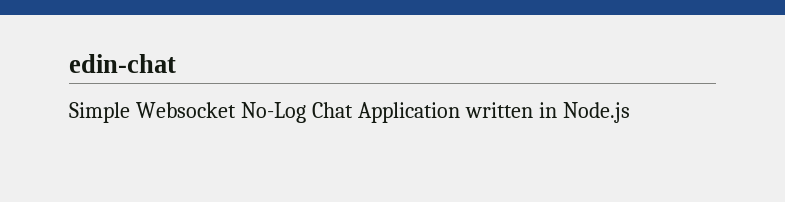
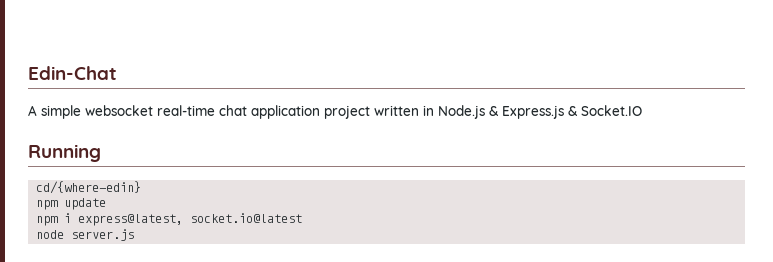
[69,54,176,73] [69,102,630,123] edin-chat // Simple Websocket No-Log Chat Application written in Node.js -> [28,66,117,80] [28,105,642,119] [28,144,101,162] [36,181,142,194] [36,198,107,210] [36,213,303,226] [36,229,135,241] Edin-Chat // A simple websocket real-time chat application project written in Node.js & Express.js & Socket.IO // Running // cd/{where-edin} // npm update // npm i express@latest, socket.io@latest // node server.js

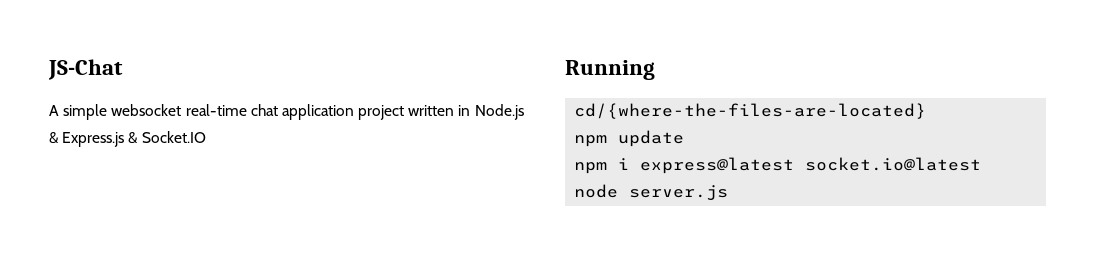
[28,66,117,80] Edin-Chat -> [48,59,123,80] JS-Chat
[36,181,142,194] cd/{where-edin} -> [574,103,927,119] cd/{where-the-files-are-located}
[78,214,184,226] express@latest, -> [640,157,795,174] express@latest

